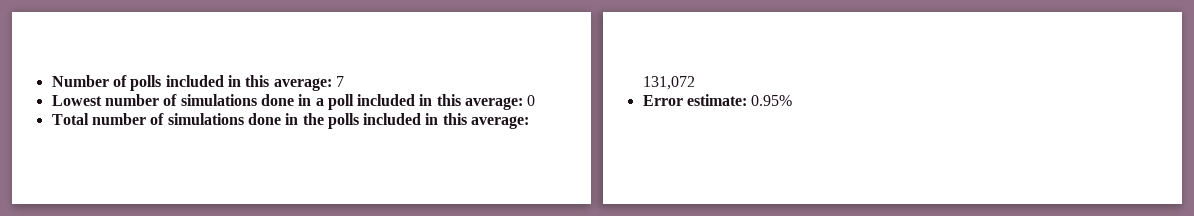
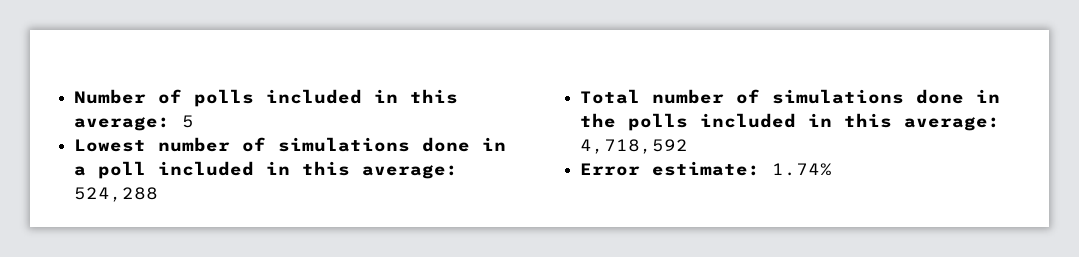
[335,76,344,87] 7 -> [182,115,195,128] 5
[527,95,536,106] 0 -> [74,187,159,202] 524,288
[642,76,695,90] 131,072 -> [580,139,689,154] 4,718,592
[751,95,793,106] 0.95% -> [772,163,833,176] 1.74%

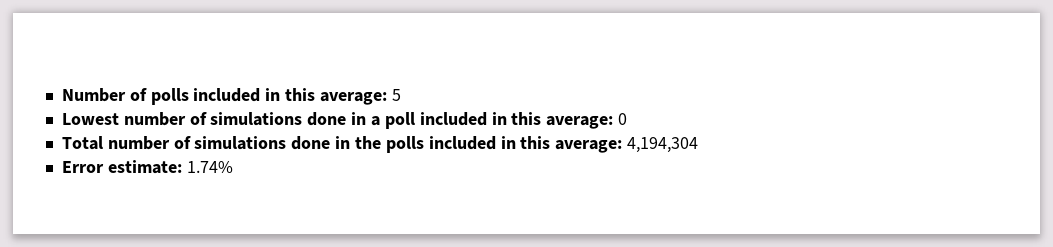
[74,187,159,202] 524,288 -> [618,113,628,125] 0
[580,139,689,154] 4,718,592 -> [627,137,699,153] 4,194,304

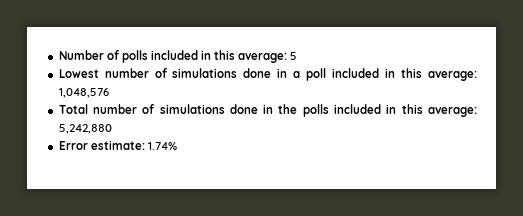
[618,113,628,125] 0 -> [58,88,109,98] 1,048,576
[627,137,699,153] 4,194,304 -> [58,124,112,134] 5,242,880

